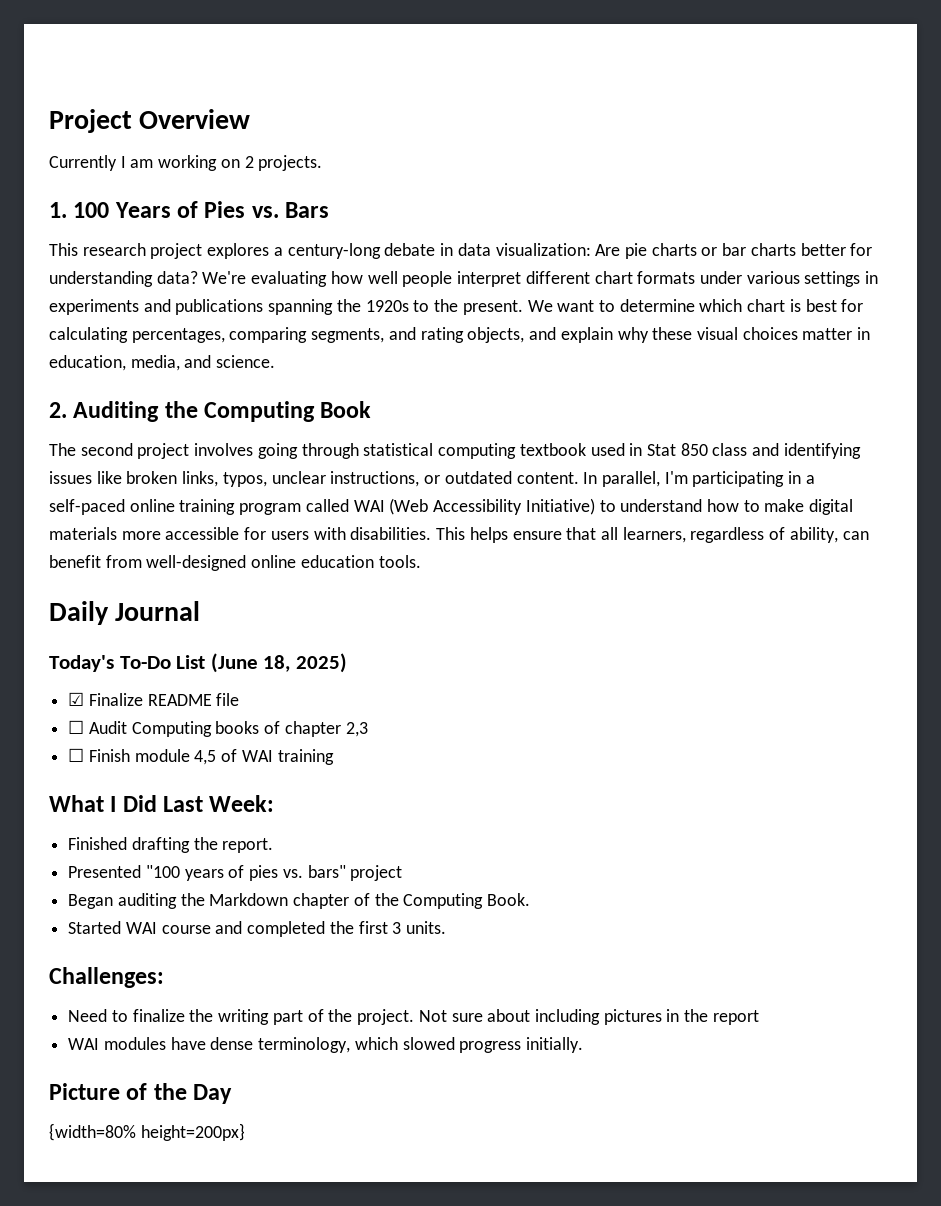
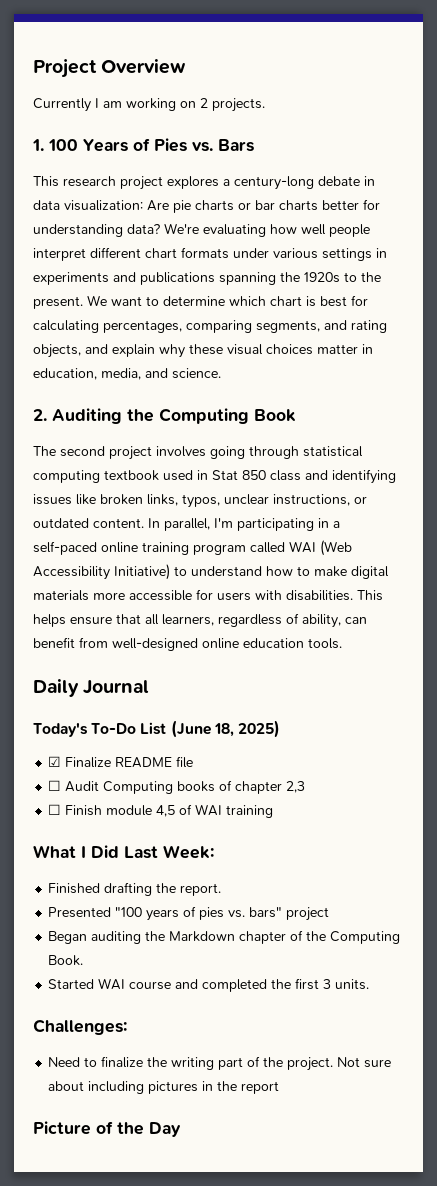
[68,1037,584,1053] // WAI modules have dense terminology, which slowed progress initially. -> (280, 1087) none
[49,1123,245,1141] // {width=80% height=200px} -> (181, 1129) none

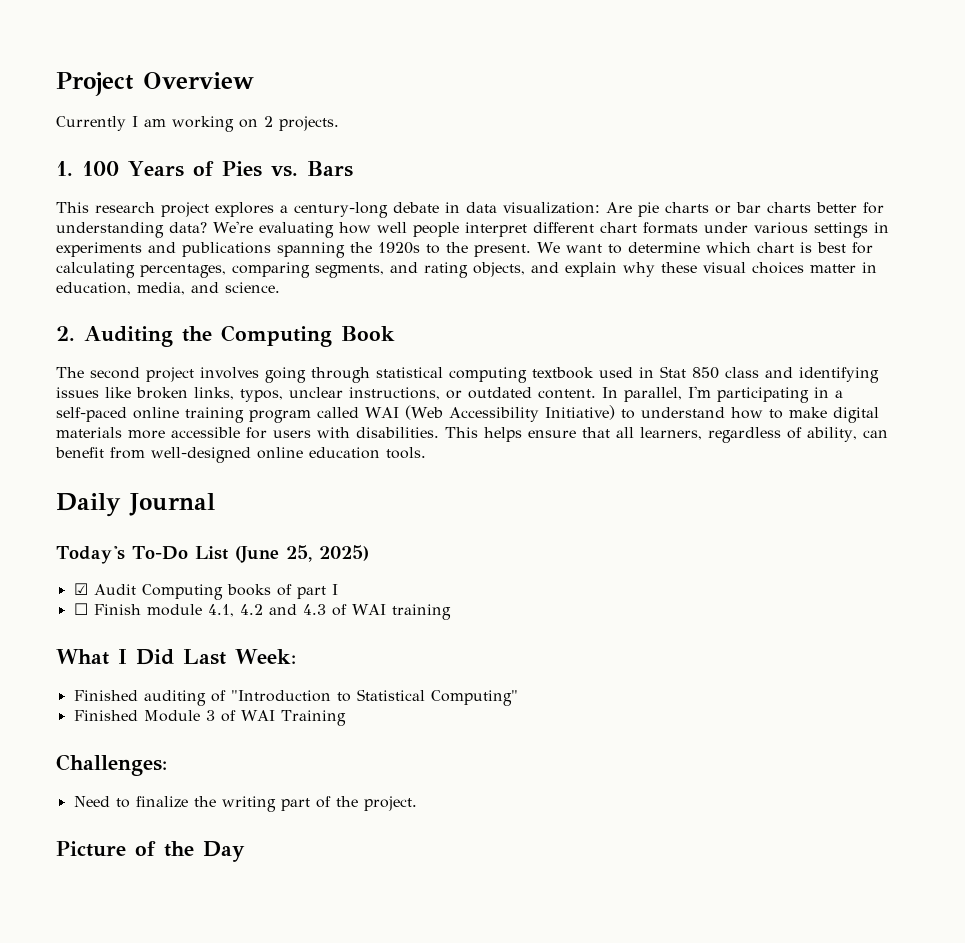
[213,723,234,737] 18, -> [285,545,312,562] 25,
[65,756,194,768] [48,780,62,791] Finalize README file // ☐ -> (88, 589) none
[235,781,306,794] chapter 2,3 -> [296,584,338,599] part I
[156,805,176,817] 4,5 -> [207,604,326,617] 4.1, 4.2 and 4.3
[104,882,222,896] [48,906,330,921] [48,930,401,944] [48,955,84,966] [48,978,370,992] drafting the report. // Presented "100 years of pies vs. bars" project // Began auditing the Markdown chapter of the Computing Book. // Started WAI course and completed the first 3 units. -> [143,689,518,706] [73,710,346,726] auditing of "Introduction to Statistical Computing" // Finished Module 3 of WAI Training
[337,1057,392,1068] [48,1081,280,1094] Not sure about including pictures in the report -> (417, 803) none

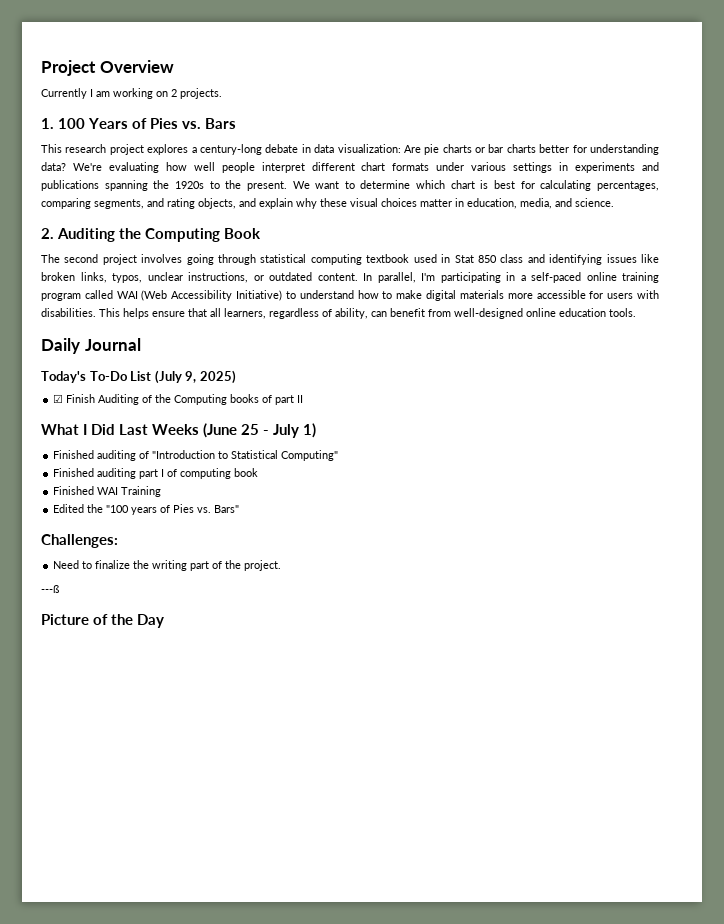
[234,545,312,563] (June 25, -> [154,370,197,384] (July 9,
[93,584,338,600] [73,603,451,620] [56,649,296,665] Audit Computing books of part I // ☐ Finish module 4.1, 4.2 and 4.3 of WAI training // What I Did Last Week: -> [66,394,304,405] [41,423,317,438] Finish Auditing of the Computing books of part II // What I Did Last Weeks (June 25 - July 1)
[143,710,346,726] Module 3 of WAI Training -> [97,468,259,479] [53,486,162,497] [53,504,240,515] auditing part I of computing book // Finished WAI Training // Edited the "100 years of Pies vs. Bars"
(417, 803) none -> [41,585,60,593] // ---ß

